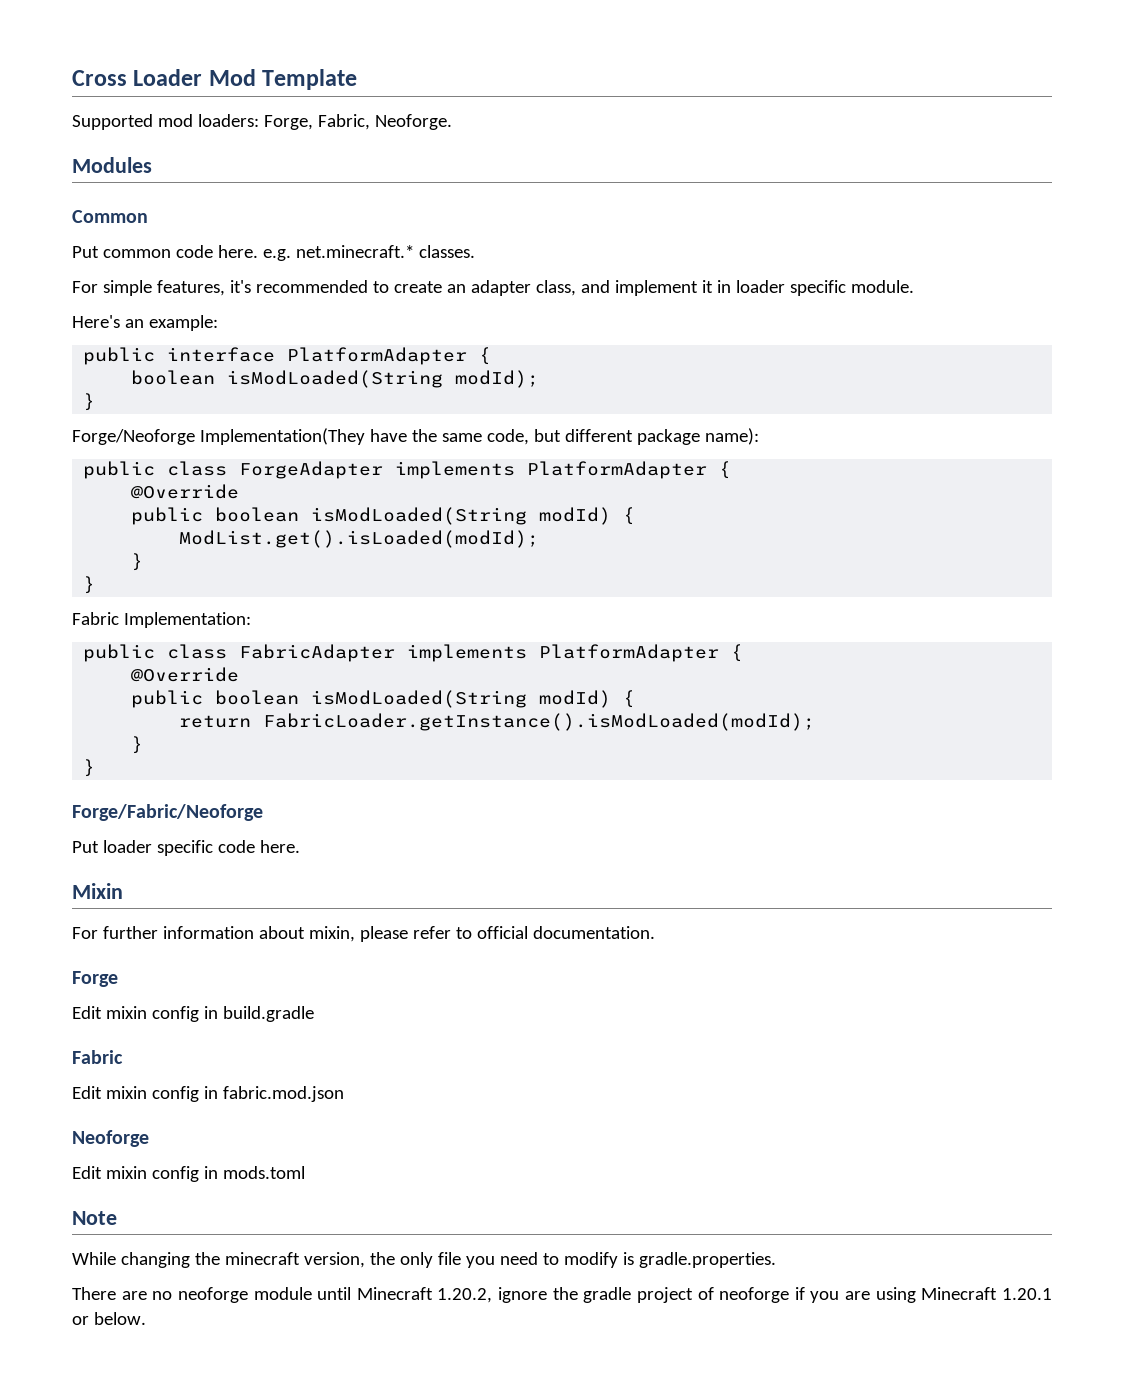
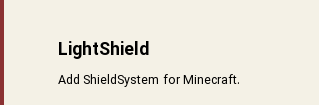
[72,69,358,90] [72,114,452,130] [72,157,152,173] [72,210,148,223] [72,245,475,261] [72,280,914,296] [72,315,218,331] [83,347,492,365] [131,370,540,388] [83,393,96,411] [72,428,759,445] [83,461,732,479] [131,484,240,499] [131,507,636,525] [179,530,540,548] [131,553,144,571] [83,576,96,594] [72,612,251,628] [83,644,744,662] [131,667,240,682] [131,690,636,708] [179,713,816,731] [131,736,144,754] [83,759,96,777] [72,804,263,821] [72,840,300,856] [72,883,123,899] [72,926,655,942] [72,971,118,987] [72,1006,314,1022] [72,1050,123,1064] [72,1086,344,1102] [72,1130,149,1147] [72,1166,305,1182] [72,1211,117,1225] [72,1252,776,1268] [72,1287,1053,1303] [72,1312,146,1325] Cross Loader Mod Template // Supported mod loaders: Forge, Fabric, Neoforge. // Modules // Common // Put common code here. e.g. net.minecraft.* classes. // For simple features, it's recommended to create an adapter class, and implement it in loader specific module. // Here's an example: // public interface PlatformAdapter { // boolean isModLoaded(String modId); // } // Forge/Neoforge Implementation(They have the same code, but different package name): // public class ForgeAdapter implements PlatformAdapter { // @Override // public boolean isModLoaded(String modId) { // ModList.get().isLoaded(modId); // } // } // Fabric Implementation: // public class FabricAdapter implements PlatformAdapter { // @Override // public boolean isModLoaded(String modId) { // return FabricLoader.getInstance().isModLoaded(modId); // } // } // Forge/Fabric/Neoforge // Put loader specific code here. // Mixin // For further information about mixin, please refer to official documentation. // Forge // Edit mixin config in build.gradle // Fabric // Edit mixin config in fabric.mod.json // Neoforge // Edit mixin config in mods.toml // Note // While changing the minecraft version, the only file you need to modify is gradle.properties. // There are no neoforge module until Minecraft 1.20.2, ignore the gradle project of neoforge if you are using Minecraft 1.20.1 or below. -> [58,41,149,59] [58,74,241,87] LightShield // Add ShieldSystem for Minecraft.

